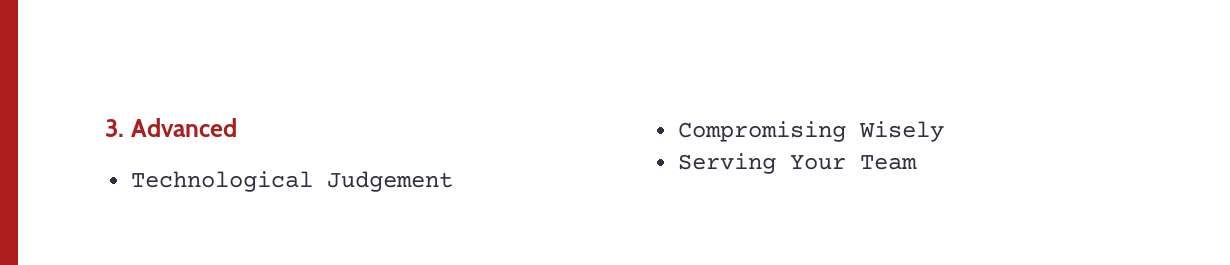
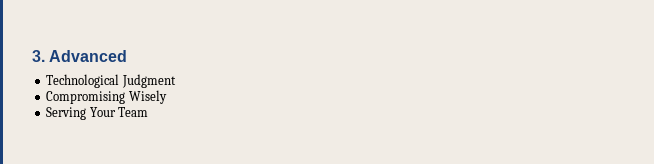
[327,171,454,192] Judgement -> [121,74,176,88] Judgment

